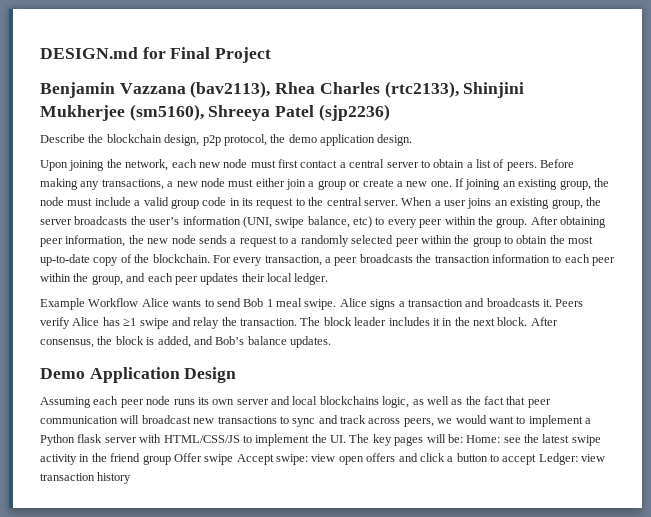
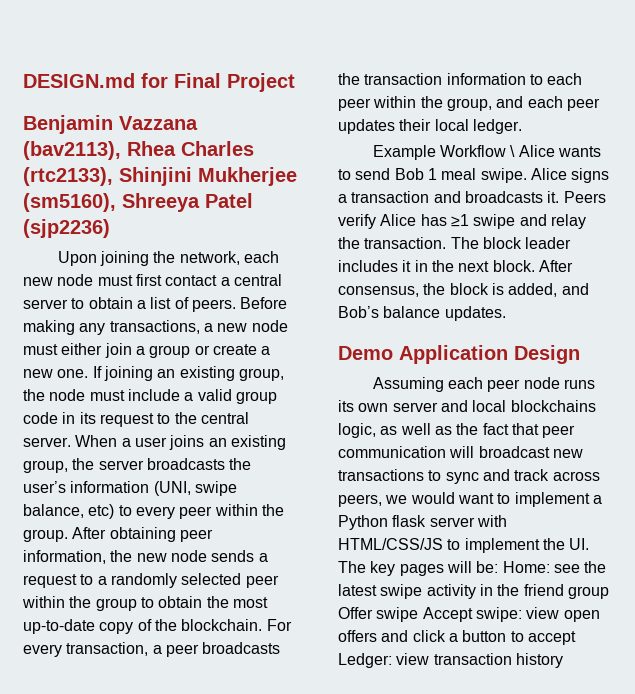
[40,134,413,146] // Describe the blockchain design, p2p protocol, the demo application design. -> (110, 228) none
(139, 302) none -> [510,145,516,157] \

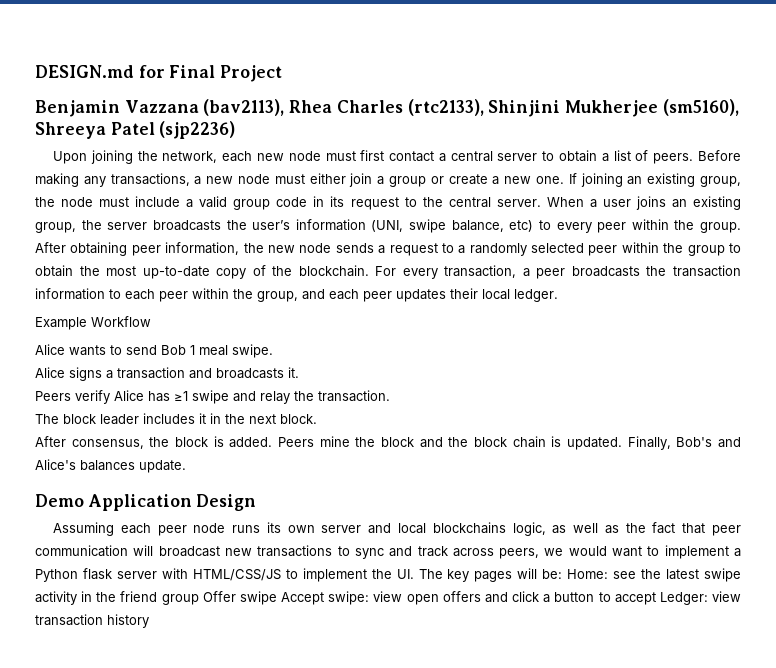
[510,145,516,157] \ -> (151, 321) //
(527, 175) none -> (273, 351) //
(560, 197) none -> (299, 372) //
(447, 243) none -> (390, 396) //
(535, 266) none -> (317, 419) //
[508,283,589,297] [338,306,506,321] added, and Bob’s balance updates. -> [229,436,741,450] [35,459,186,473] added. Peers mine the block and the block chain is updated. Finally, Bob's and Alice's balances update.

